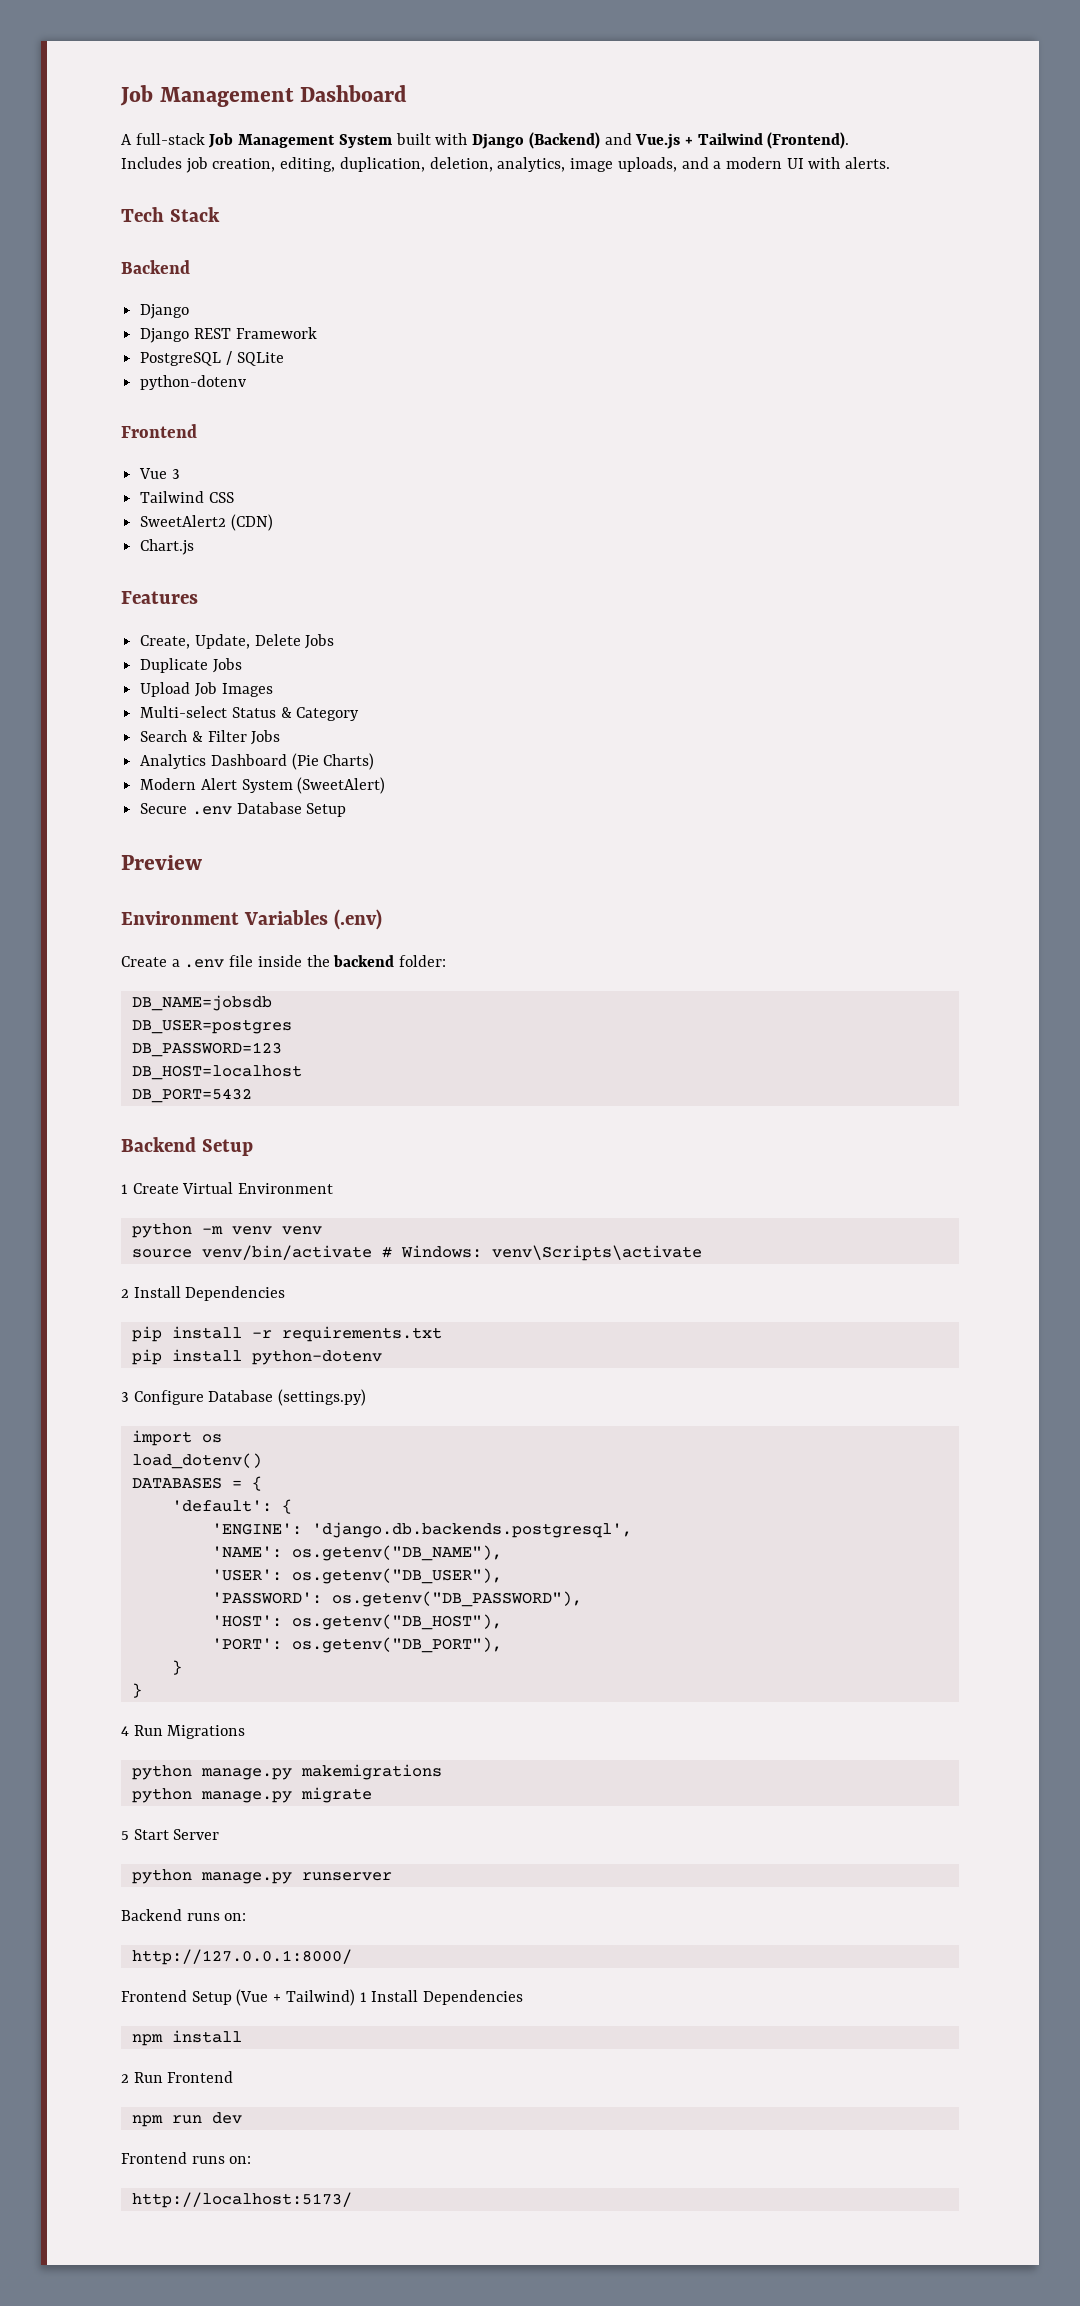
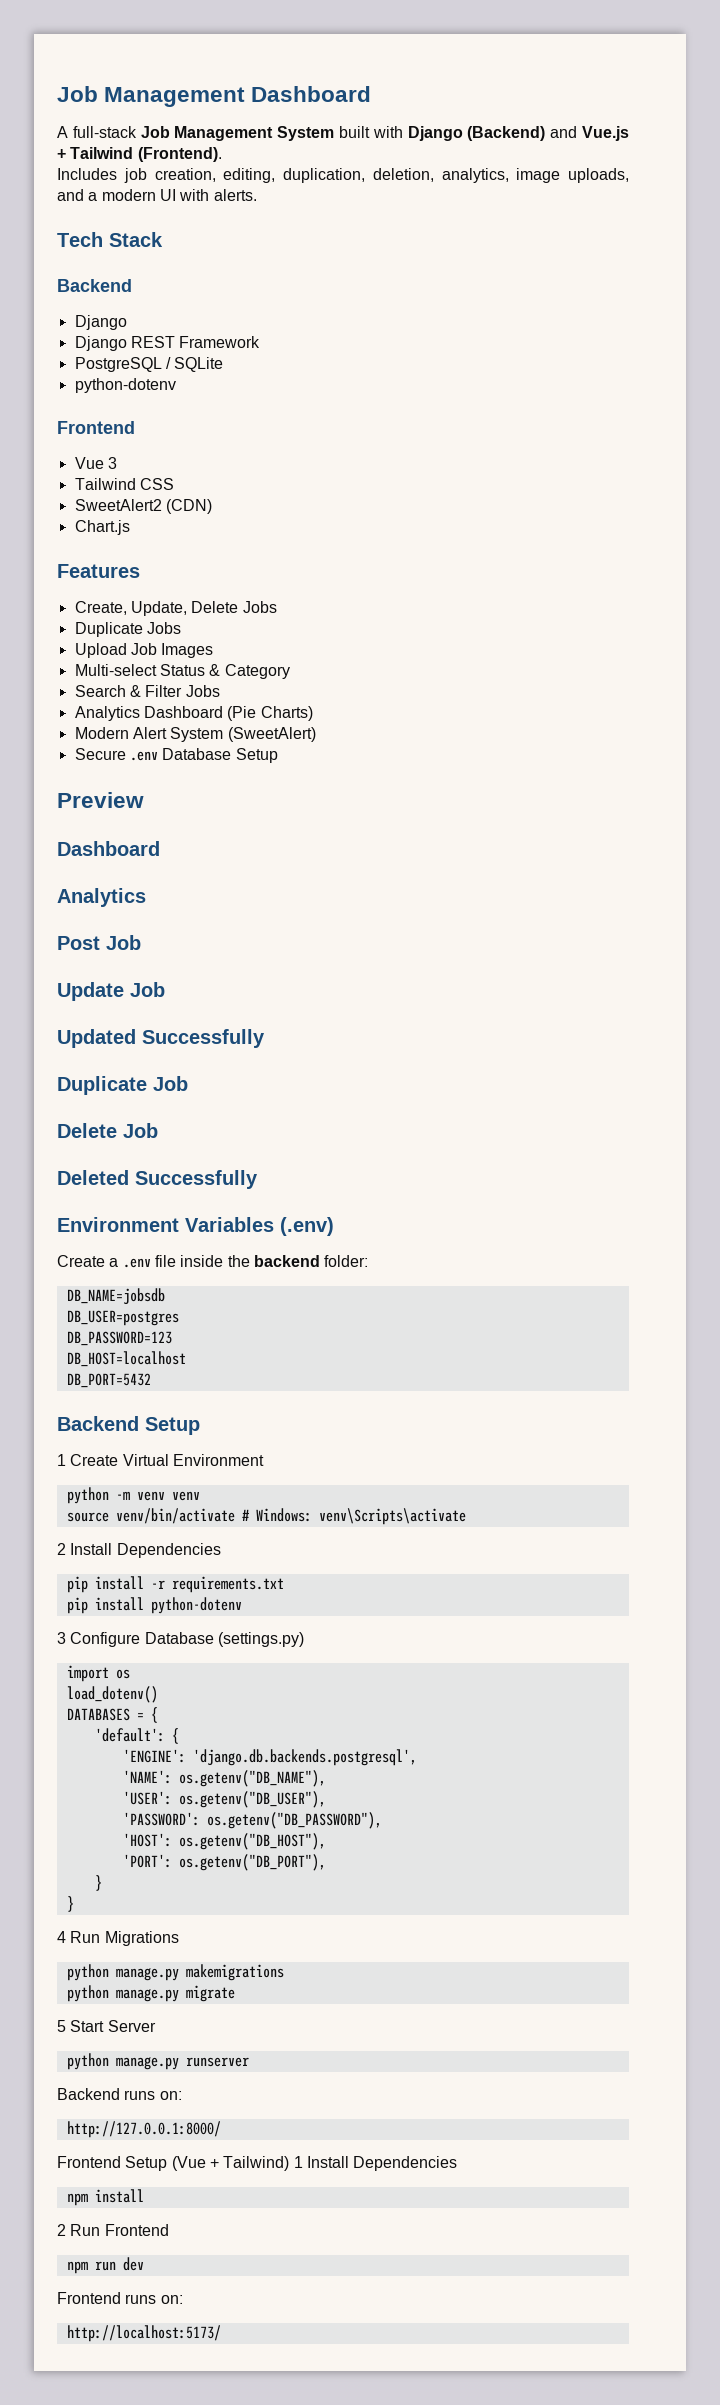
(202, 862) none -> [57,841,160,856] [57,888,146,907] [57,935,141,950] [57,982,165,1001] [57,1029,265,1048] [57,1076,188,1095] [57,1123,158,1138] [57,1170,258,1189] // Dashboard // Analytics // Post Job // Update Job // Updated Successfully // Duplicate Job // Delete Job // Deleted Successfully

